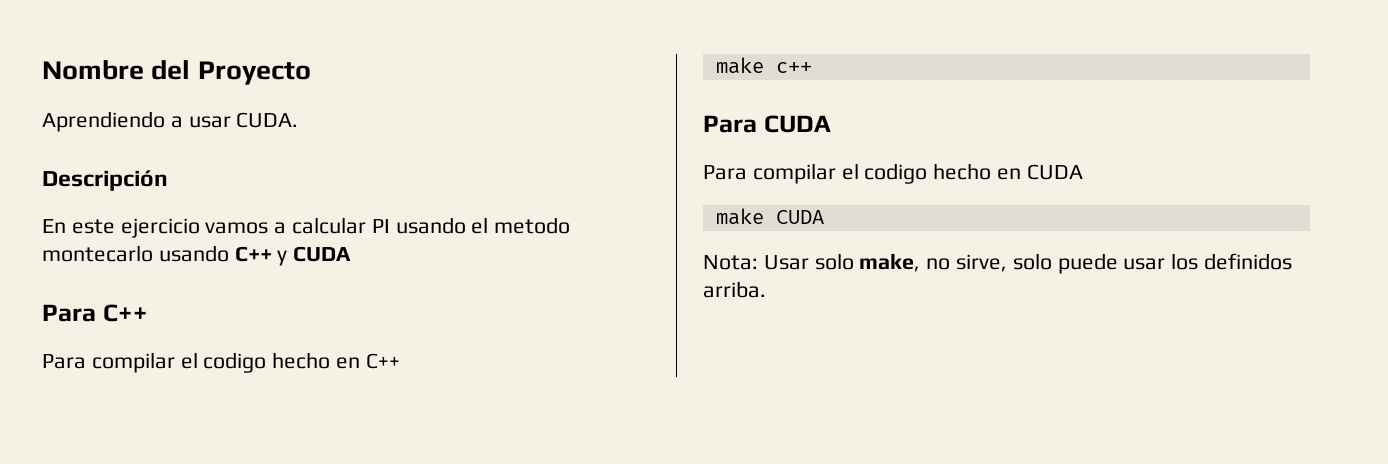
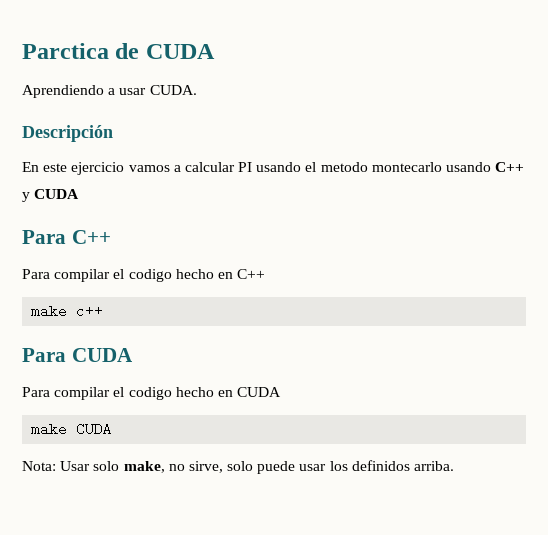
[42,60,311,85] Nombre del Proyecto -> [22,43,215,59] Parctica de CUDA

